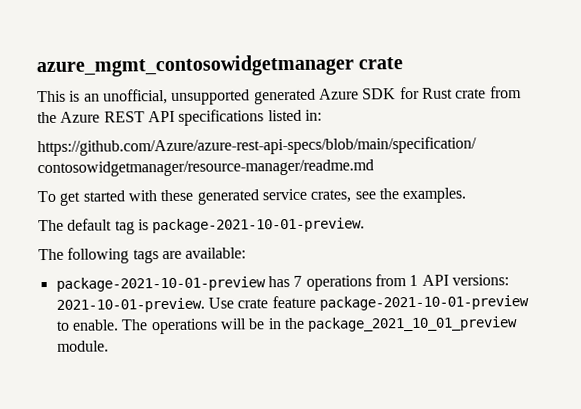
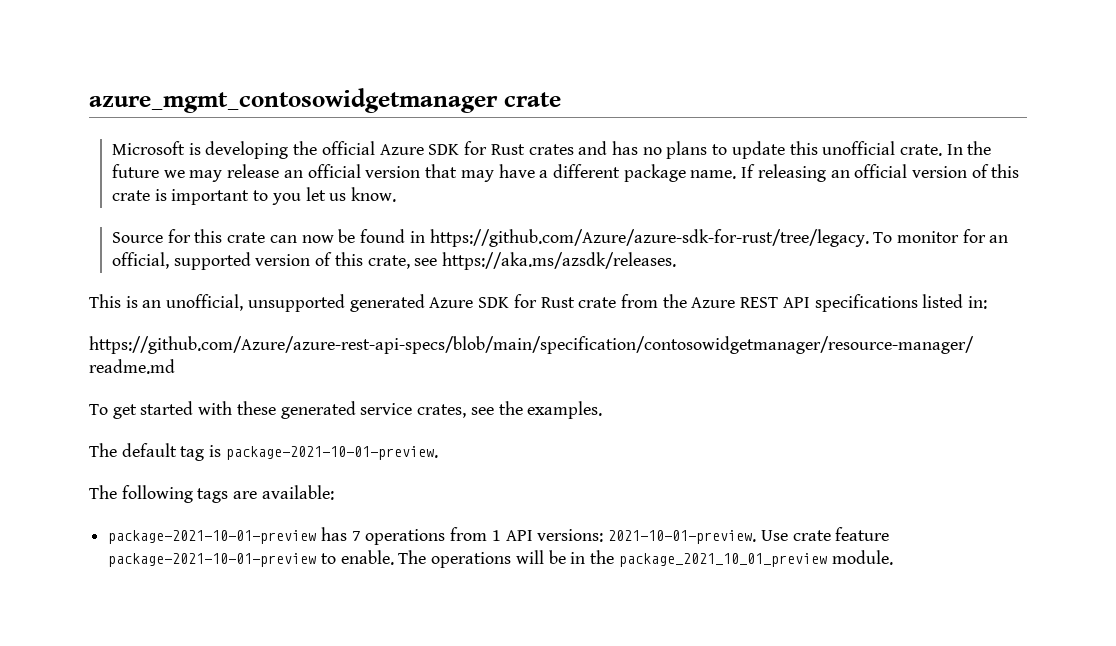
(404, 63) none -> [111,141,992,159] [111,164,1020,182] [111,187,397,205] [111,229,1009,247] [111,252,677,270] // Microsoft is developing the official Azure SDK for Rust crates and has no plans to update this unofficial crate. In the future we may release an official version that may have a different package name. If releasing an official version of this crate is important to you let us know. // Source for this crate can now be found in https://github.com/Azure/azure-sdk-for-rust/tree/legacy. To monitor for an official, supported version of this crate, see https://aka.ms/azsdk/releases.

